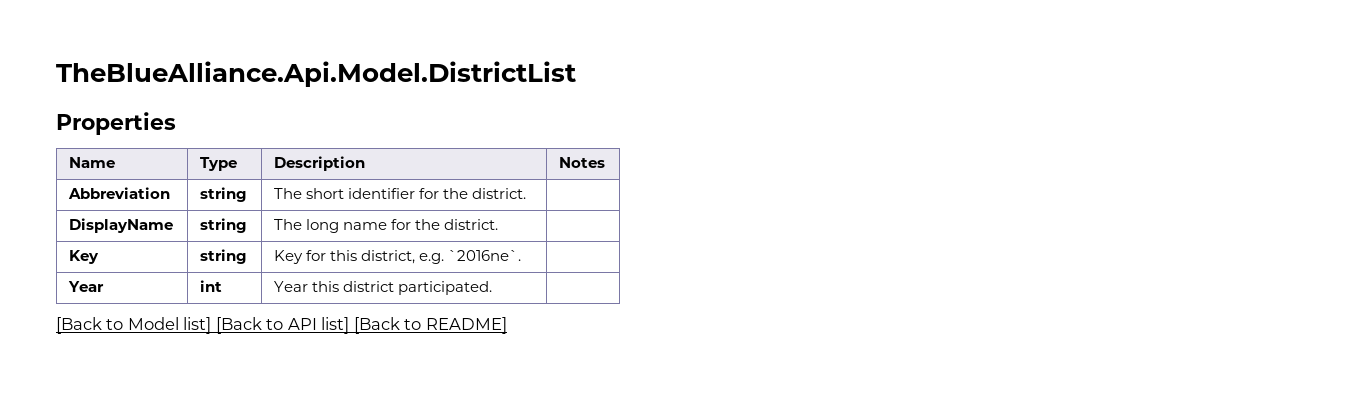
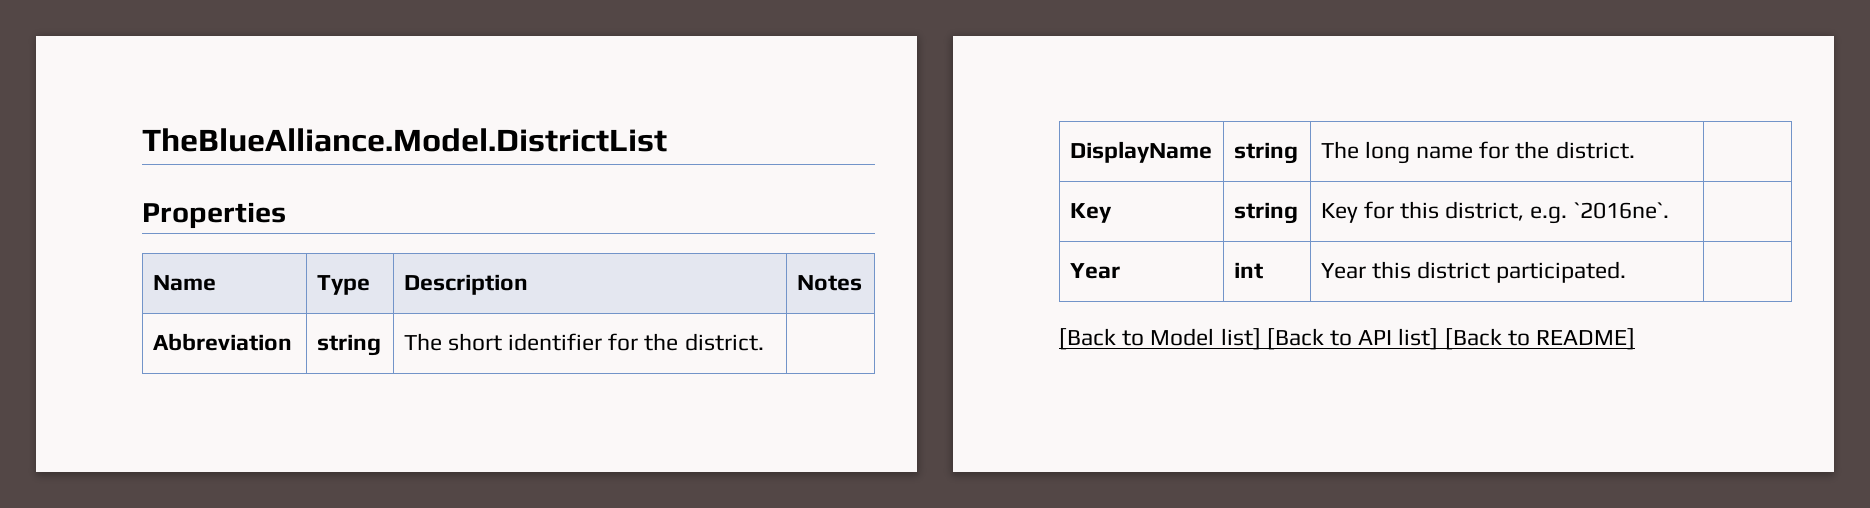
[56,61,576,87] TheBlueAlliance.Api.Model.DistrictList -> [142,128,667,152] TheBlueAlliance.Model.DistrictList

